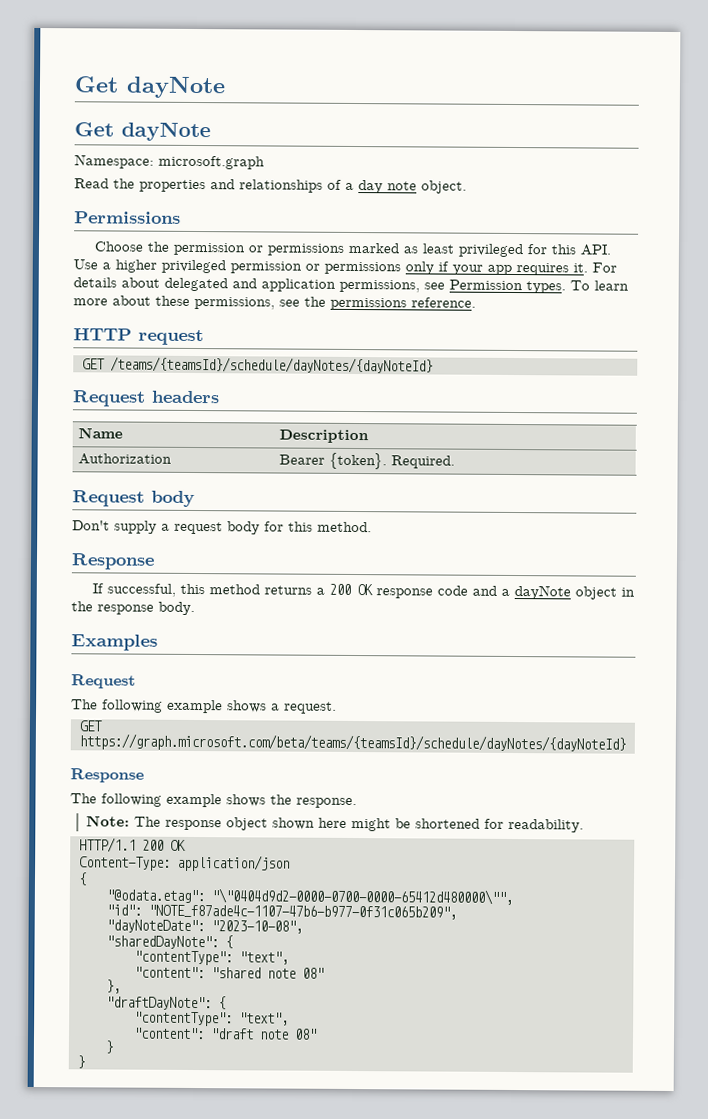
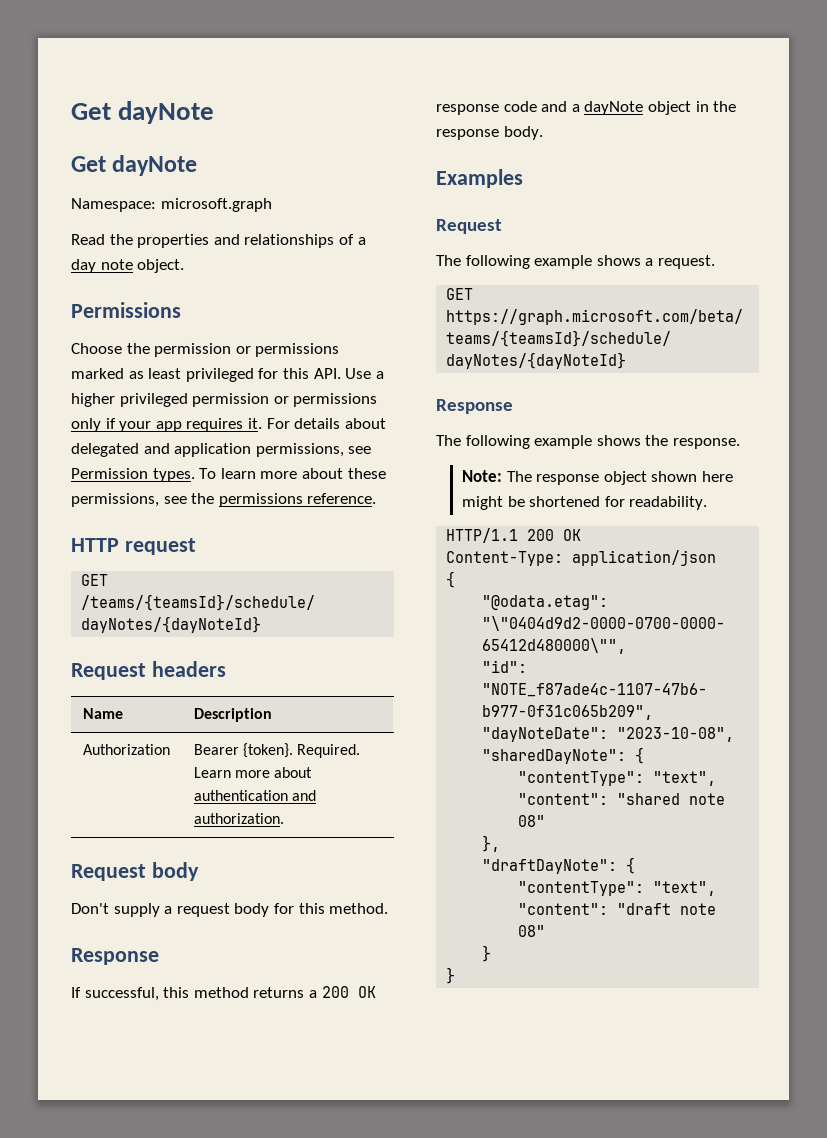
(456, 462) none -> [193,767,313,778] [193,790,316,801] [193,813,284,824] Learn more about authentication and authorization.

